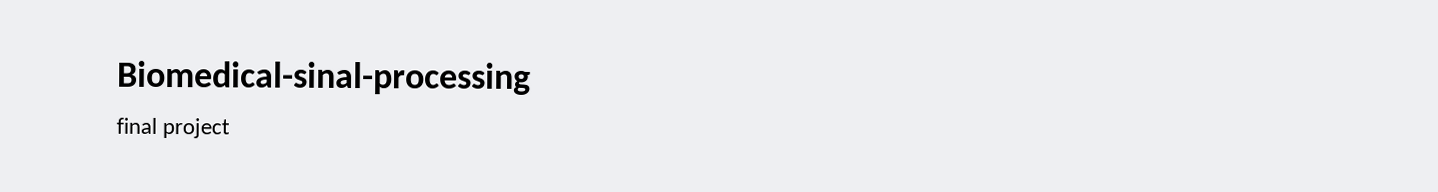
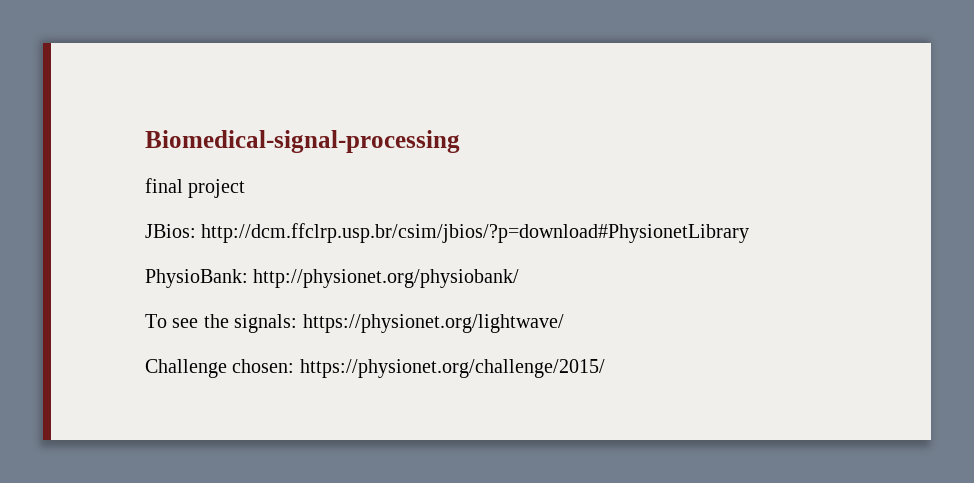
[117,60,531,95] Biomedical-sinal-processing -> [145,130,460,153] Biomedical-signal-processing
(231, 128) none -> [145,223,750,243] [145,269,520,288] [145,314,564,333] [145,359,605,378] // JBios: http://dcm.ffclrp.usp.br/csim/jbios/?p=download#PhysionetLibrary // PhysioBank: http://physionet.org/physiobank/ // To see the signals: https://physionet.org/lightwave/ // Challenge chosen: https://physionet.org/challenge/2015/

